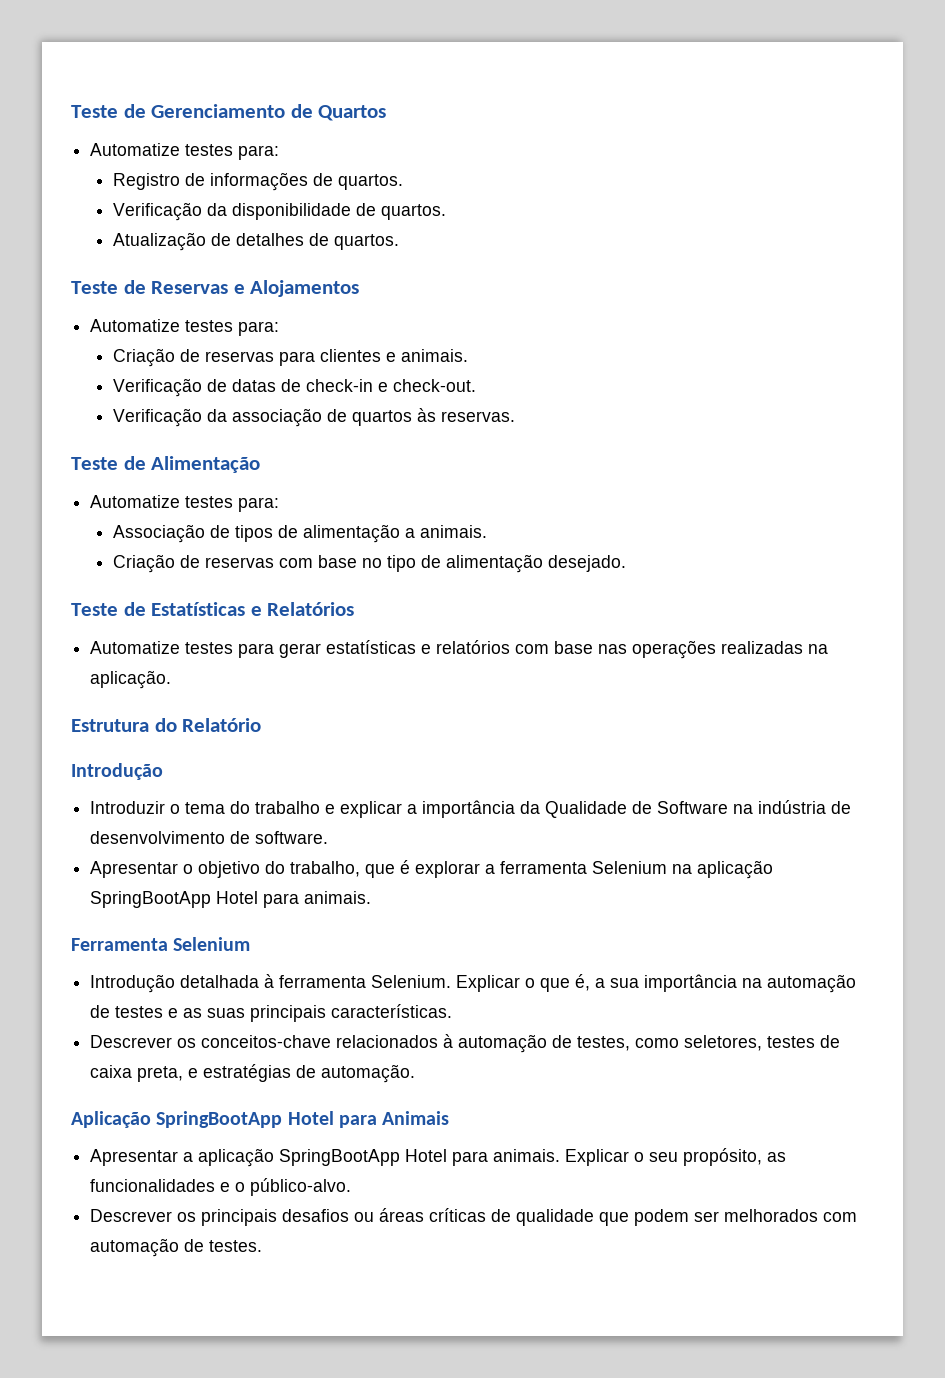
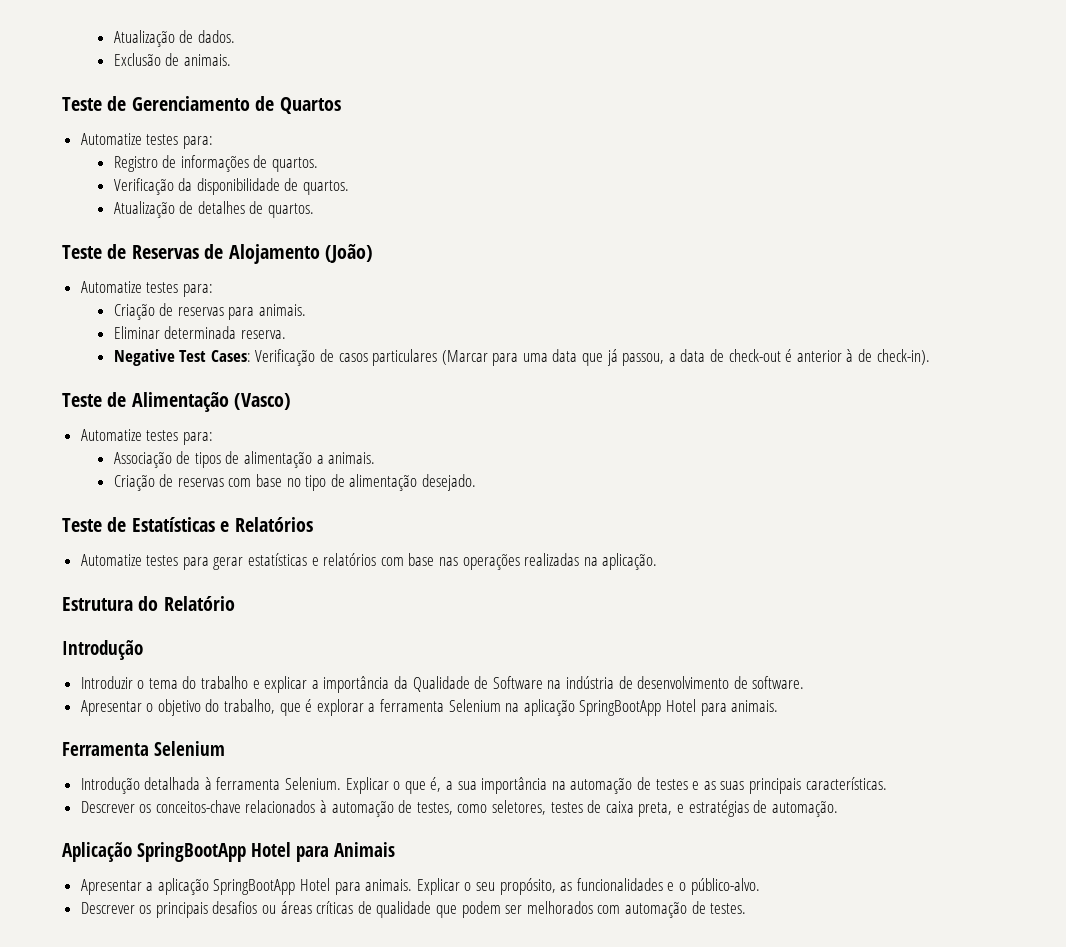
(71, 111) none -> [113,30,235,47] [113,53,231,66] Atualização de dados. // Exclusão de animais. //
[233,280,360,297] e Alojamentos -> [204,244,373,264] de Alojamento (João)
[319,349,468,362] [112,378,476,397] [112,408,515,427] clientes e animais. // Verificação de datas de check-in e check-out. // Verificação da associação de quartos às reservas. -> [258,304,306,316] [113,326,286,339] [113,349,930,366] animais. // Eliminar determinada reserva. // Negative Test Cases: Verificação de casos particulares (Marcar para uma data que já passou, a data de check-out é anterior à de check-in).
(261, 464) none -> [234,393,292,410] (Vasco)

